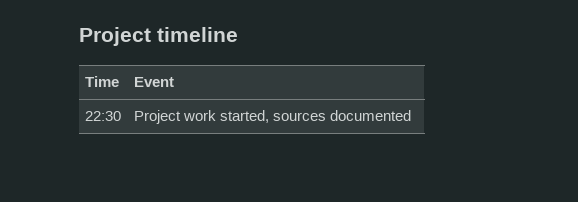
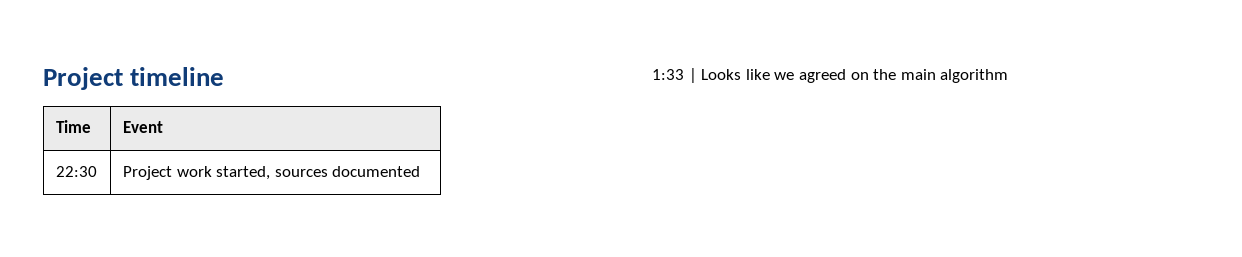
(412, 115) none -> [652,68,1009,83] // 1:33 | Looks like we agreed on the main algorithm

